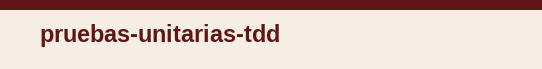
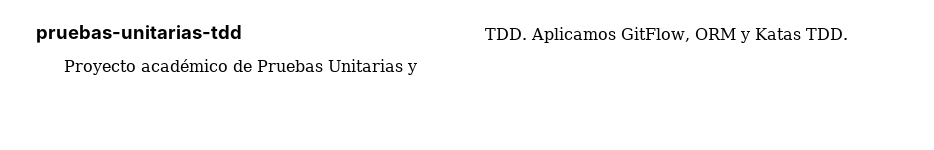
(280, 35) none -> [64,59,418,75] [485,27,848,43] // Proyecto académico de Pruebas Unitarias y TDD. Aplicamos GitFlow, ORM y Katas TDD.

